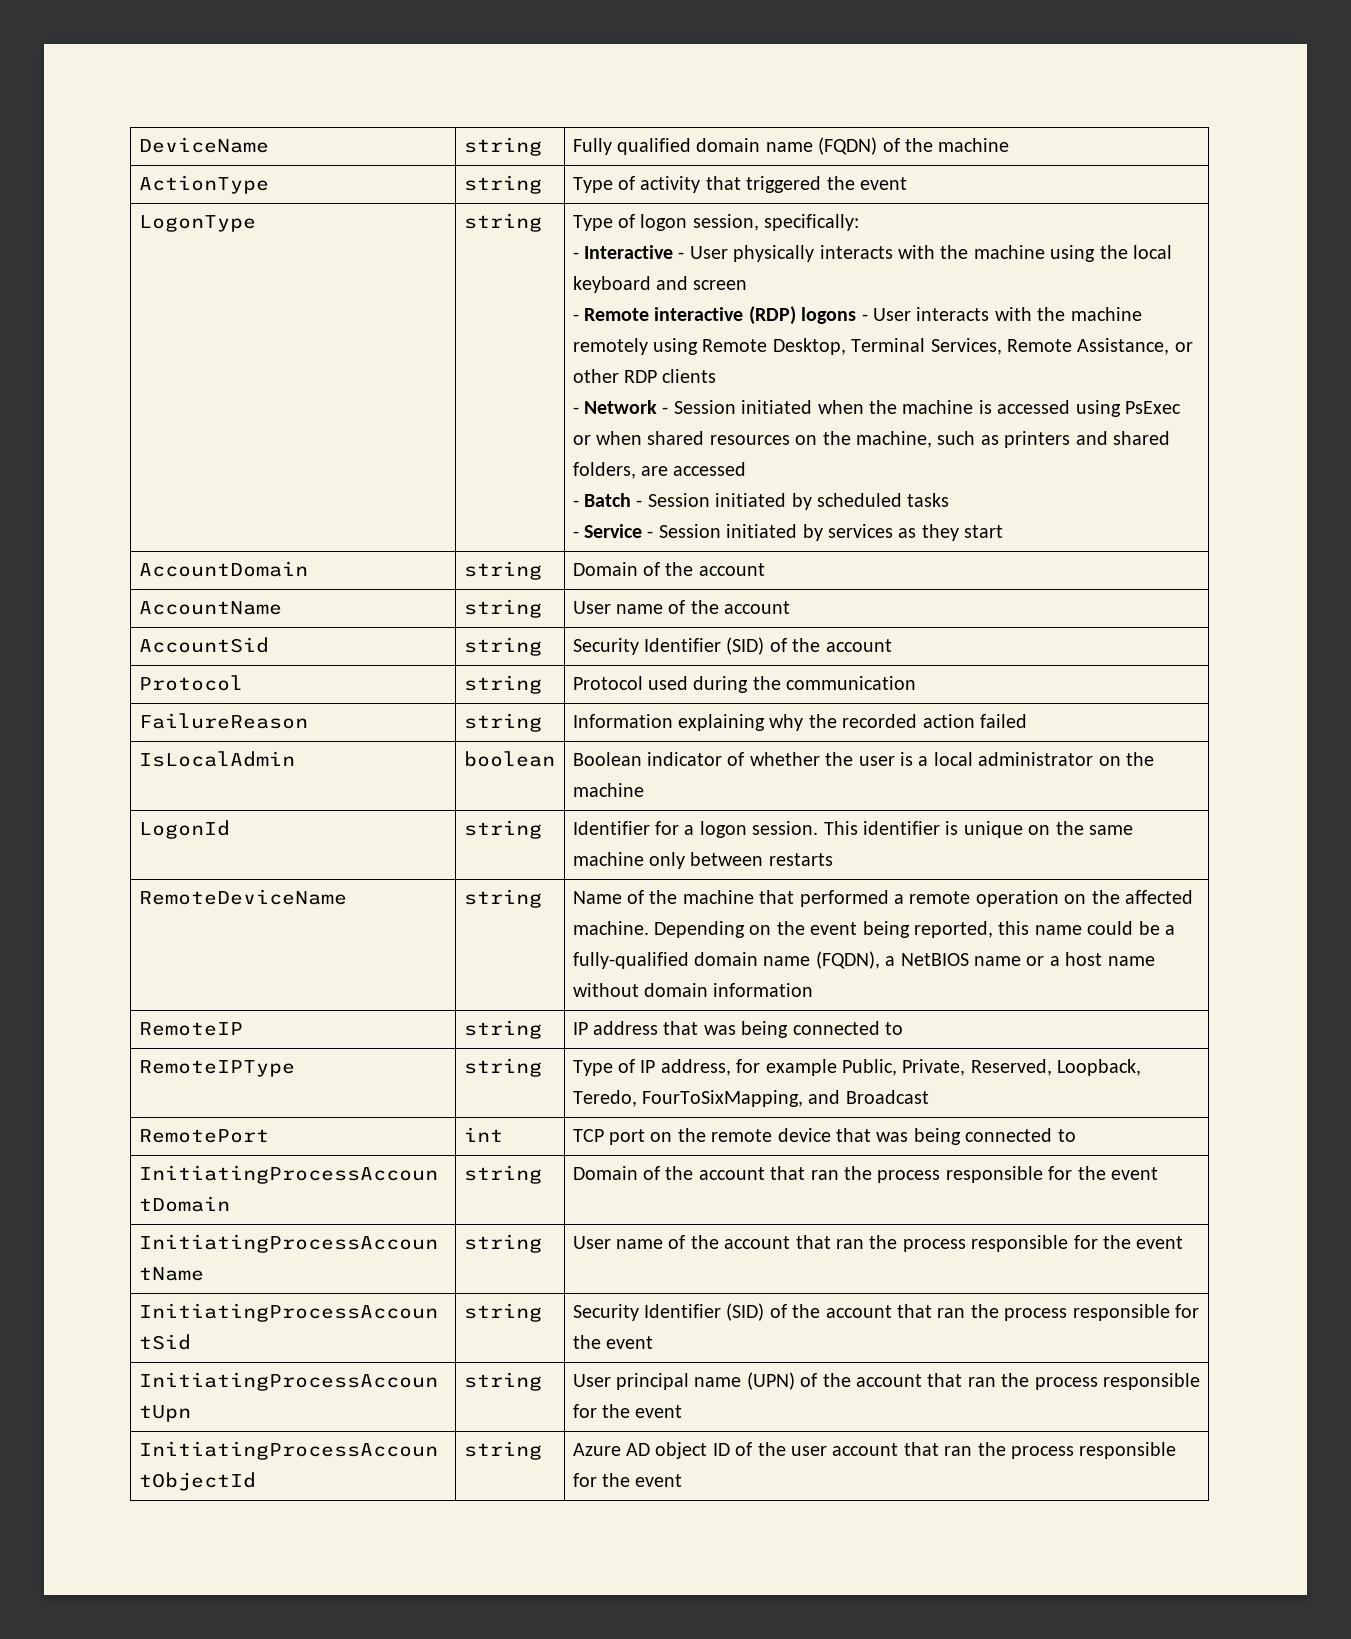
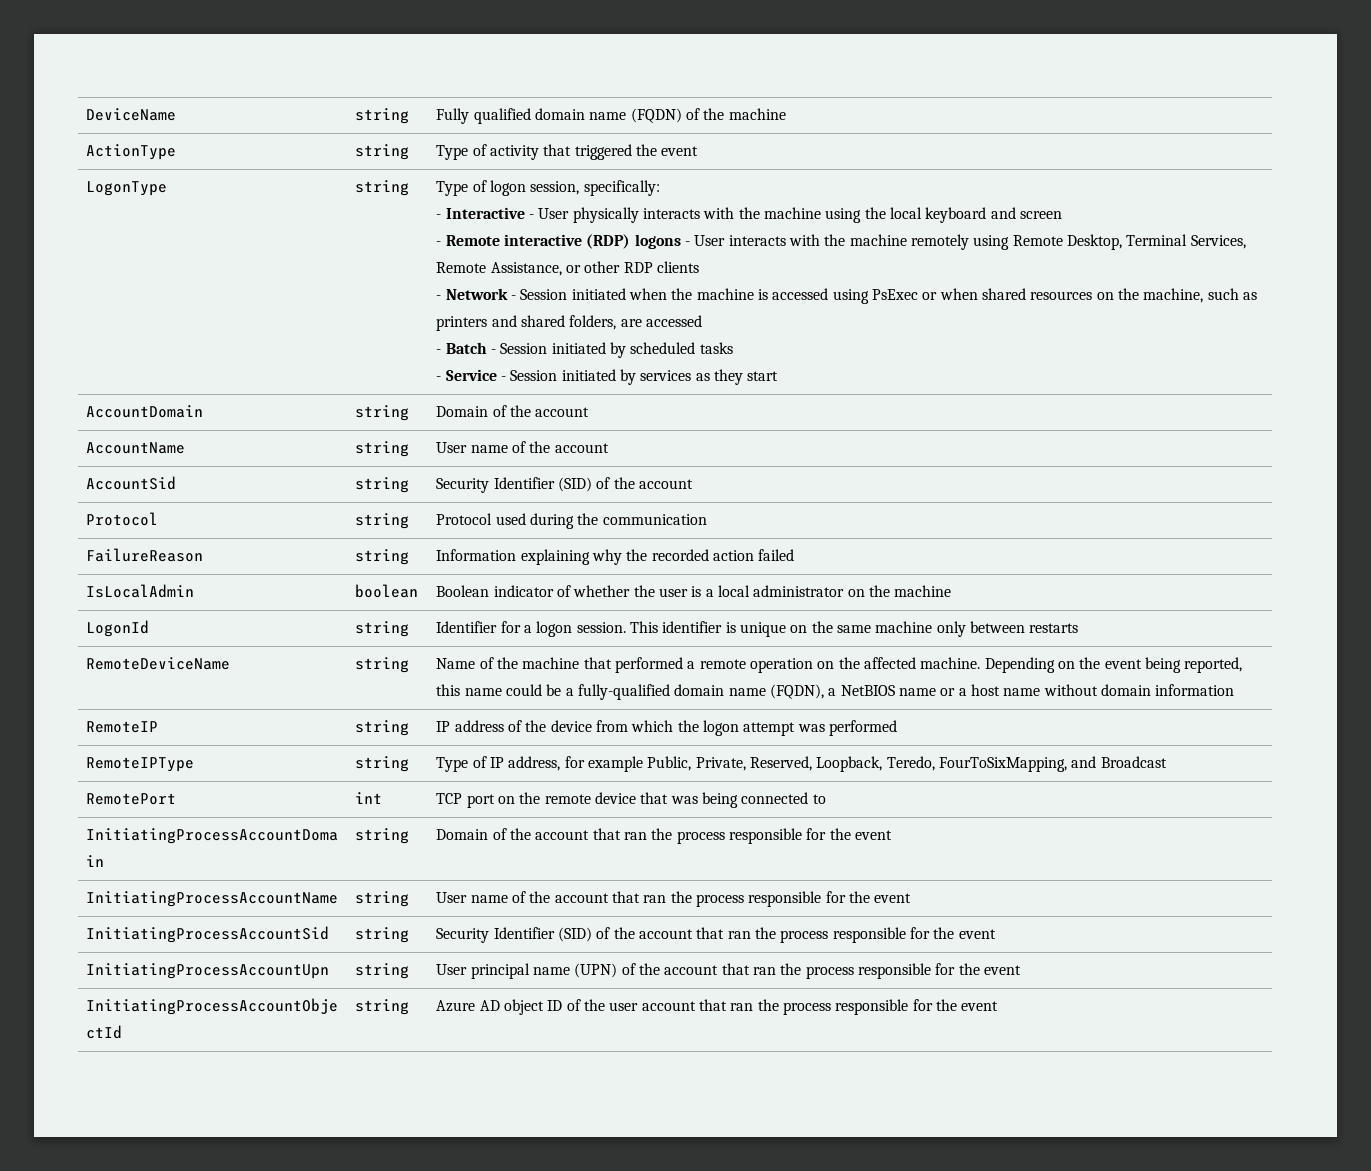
[663,1021,903,1038] that was being connected to -> [508,720,897,736] of the device from which the logon attempt was performed

